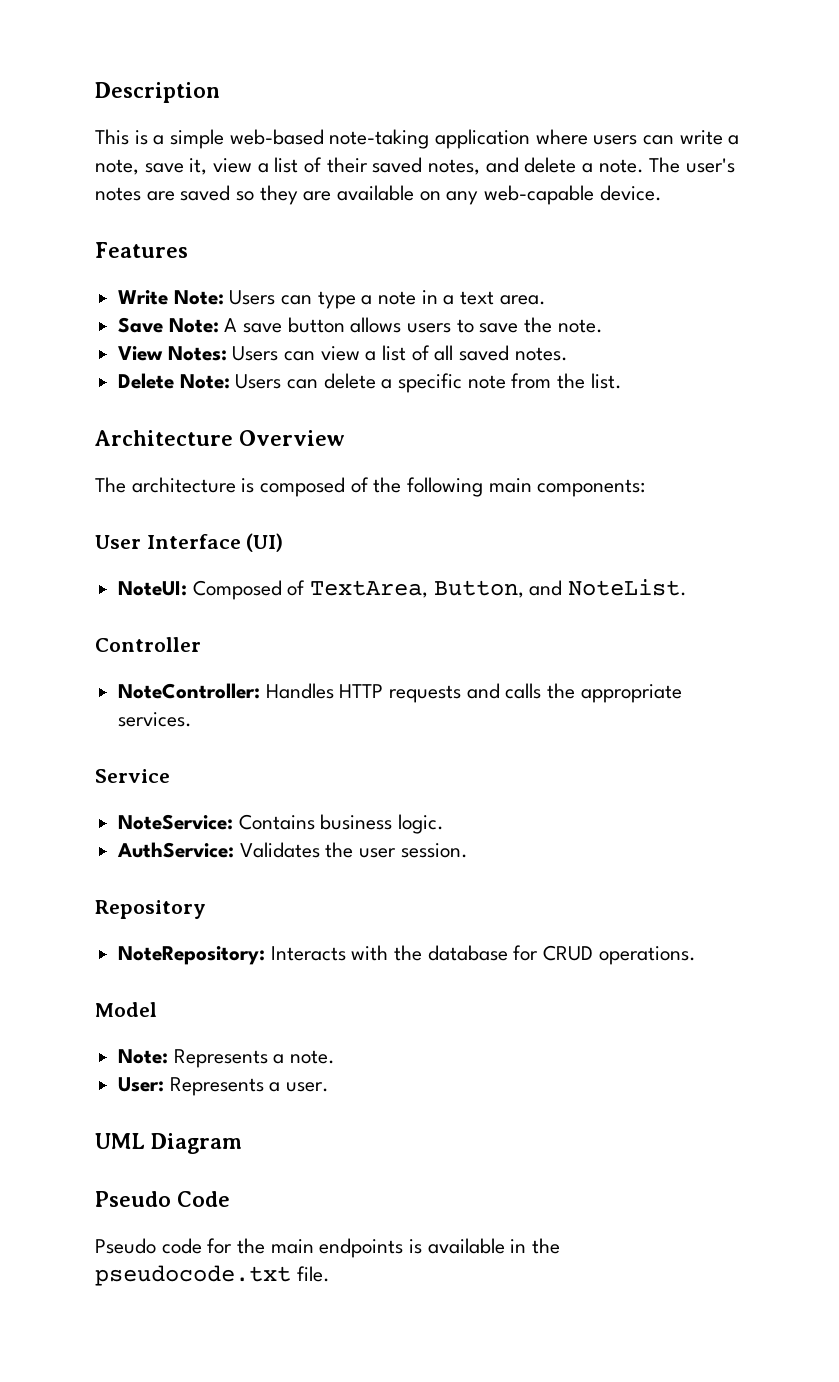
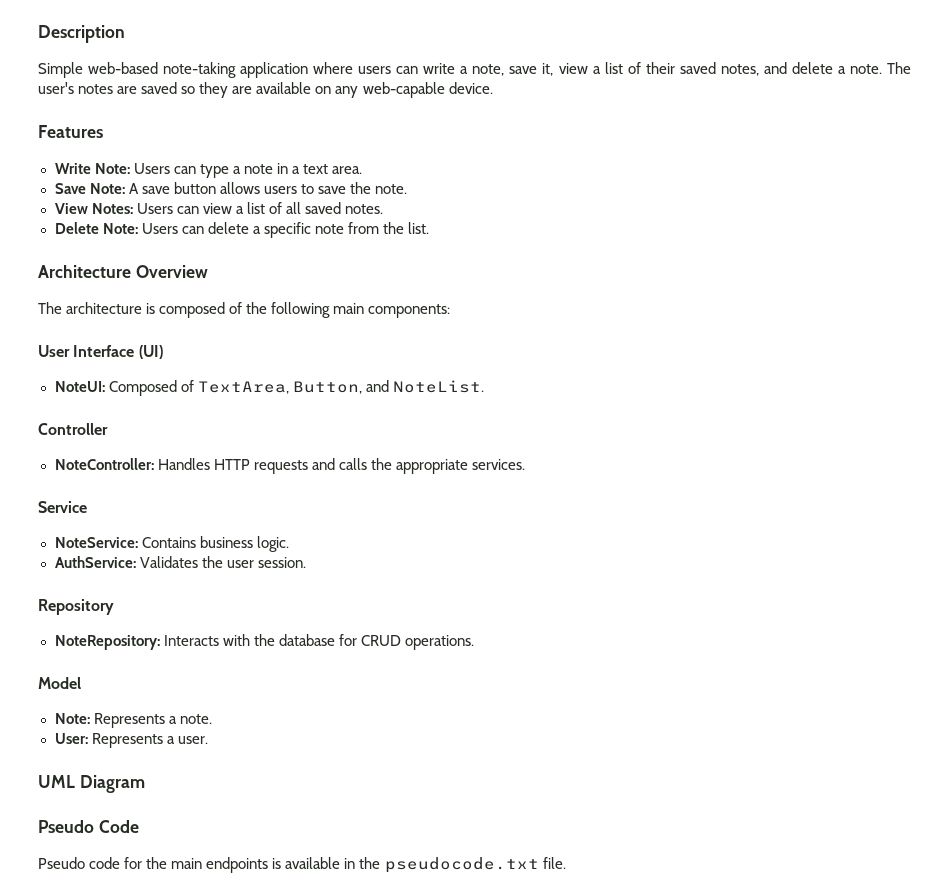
[95,129,225,149] This is a simple -> [38,62,83,78] Simple

